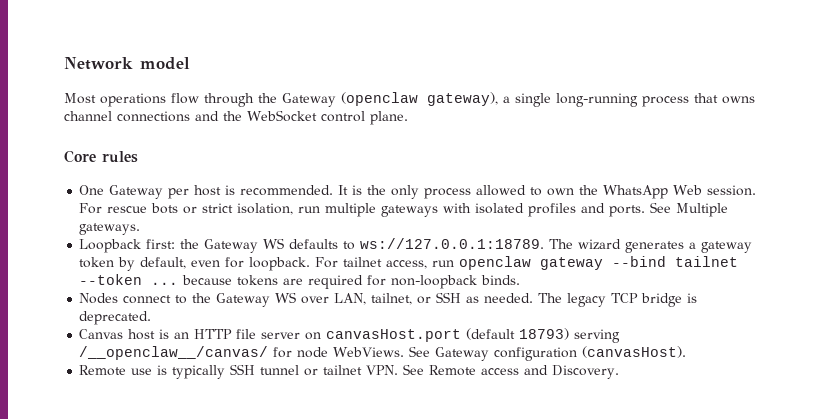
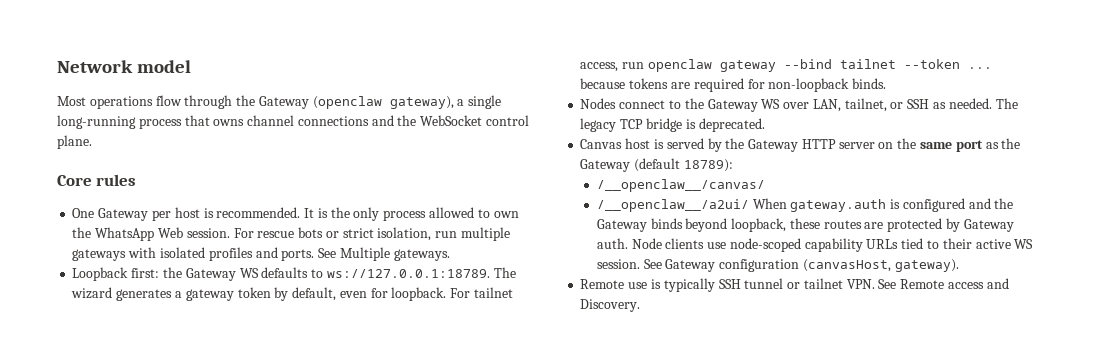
[174,328,621,343] [79,346,405,360] an HTTP file server on canvasHost.port (default 18793) serving /__openclaw__/canvas/ for node WebViews. -> [666,138,1021,152] [580,158,733,172] [596,179,765,192] [596,198,1014,212] [596,218,1014,232] [596,238,1034,252] [596,259,640,269] served by the Gateway HTTP server on the same port as the Gateway (default 18789): // /__openclaw__/canvas/ // /__openclaw__/a2ui/ When gateway.auth is configured and the Gateway binds beyond loopback, these routes are protected by Gateway auth. Node clients use node-scoped capability URLs tied to their active WS session.
[582,346,687,358] (canvasHost). -> [802,259,959,272] (canvasHost, gateway).

